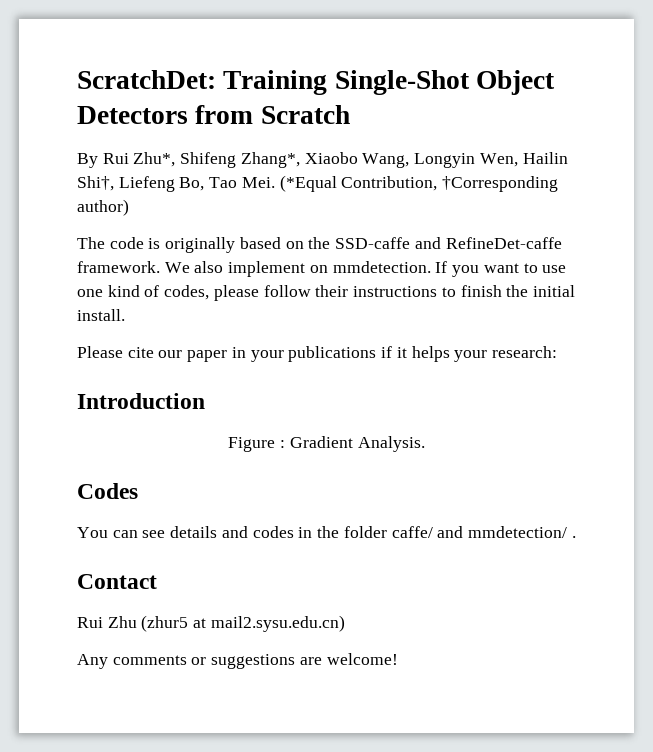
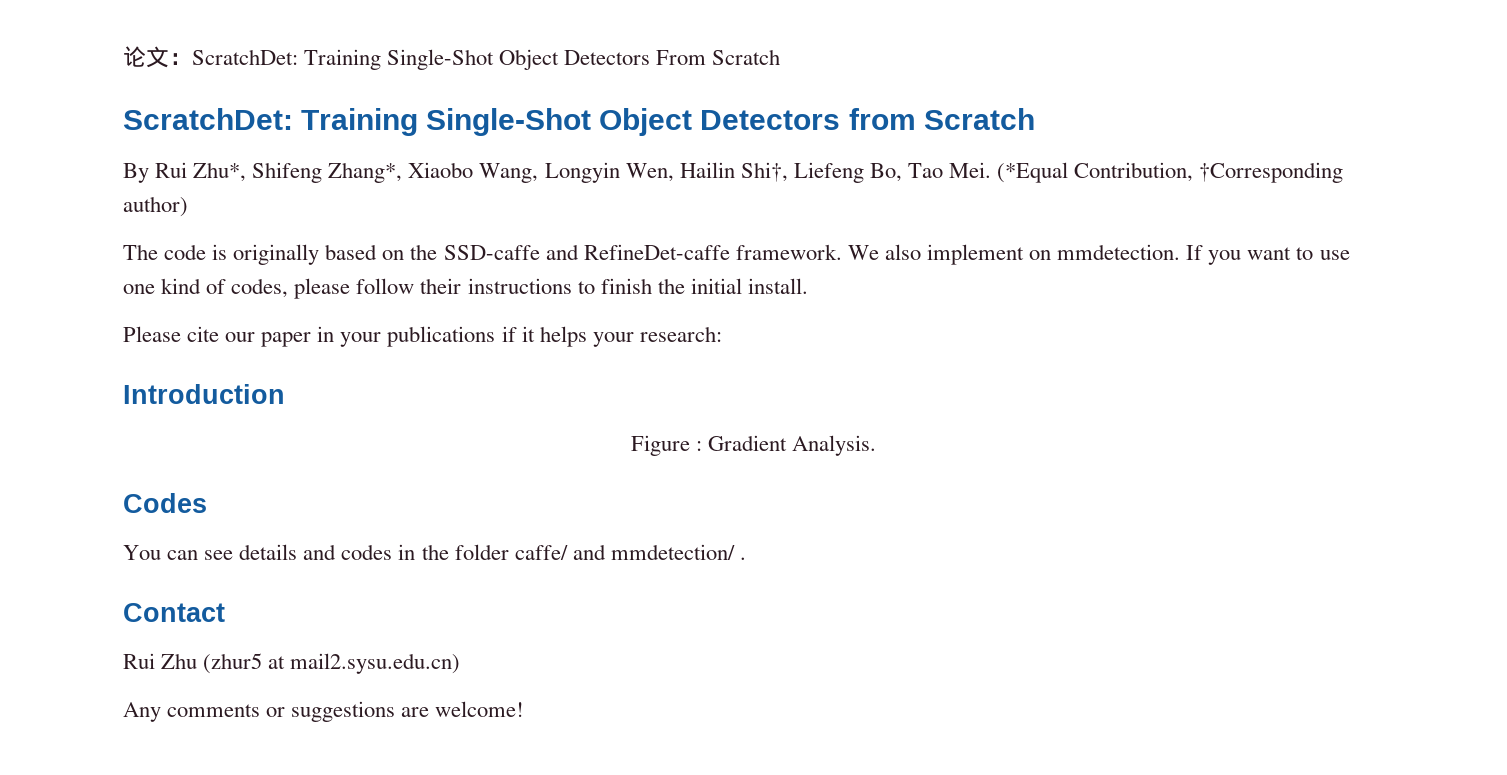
(77, 79) none -> [123,46,781,70] 论文：ScratchDet: Training Single-Shot Object Detectors From Scratch //

